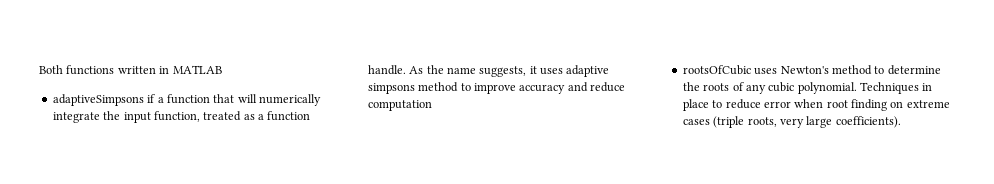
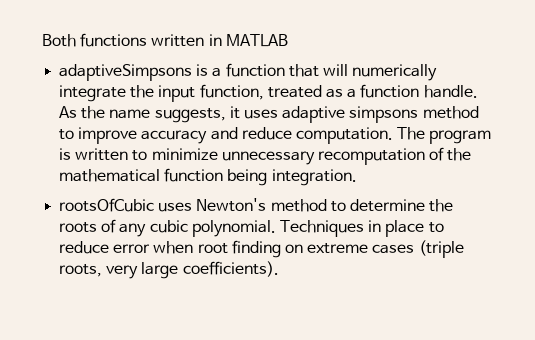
[147,94,156,103] if -> [196,64,209,76] is
[367,100,432,111] computation -> [295,127,492,144] [59,147,472,165] [59,168,357,186] computation. The program is written to minimize unnecessary recomputation of the mathematical function being integration.

